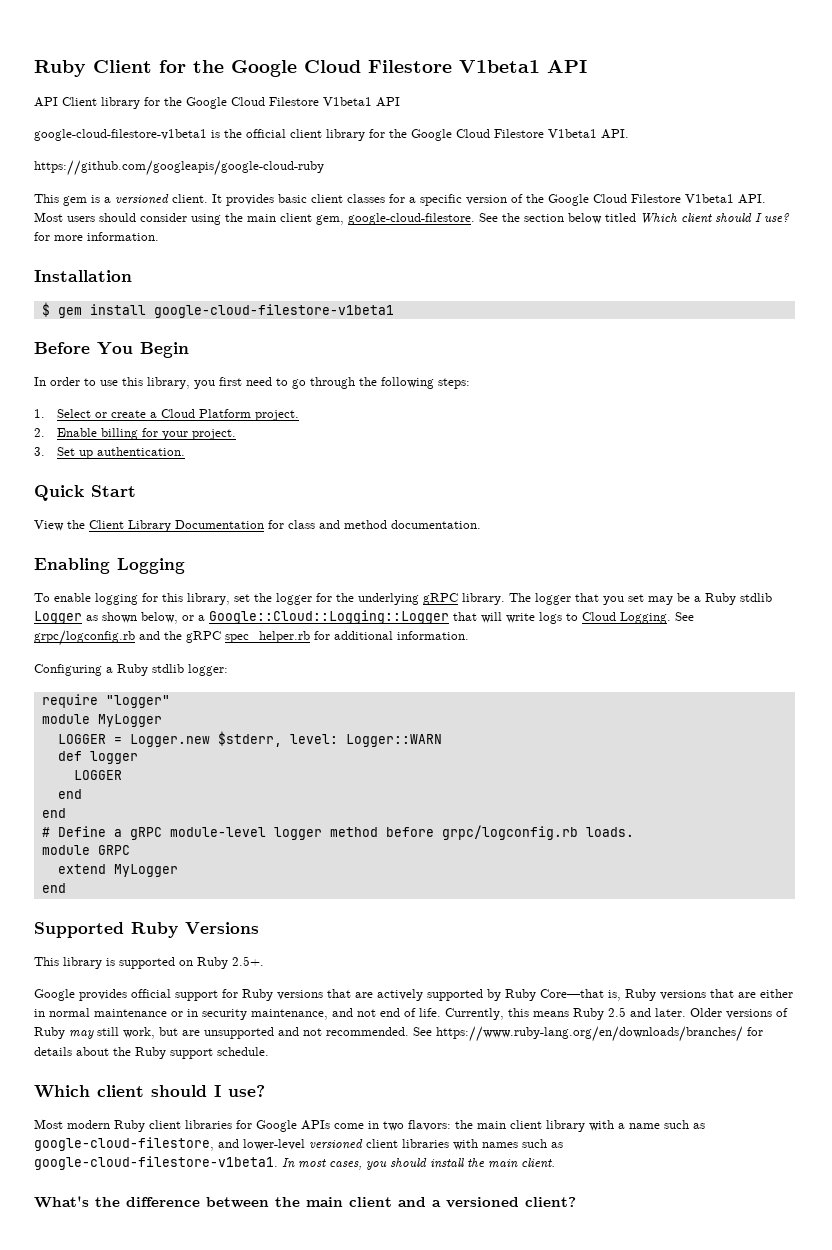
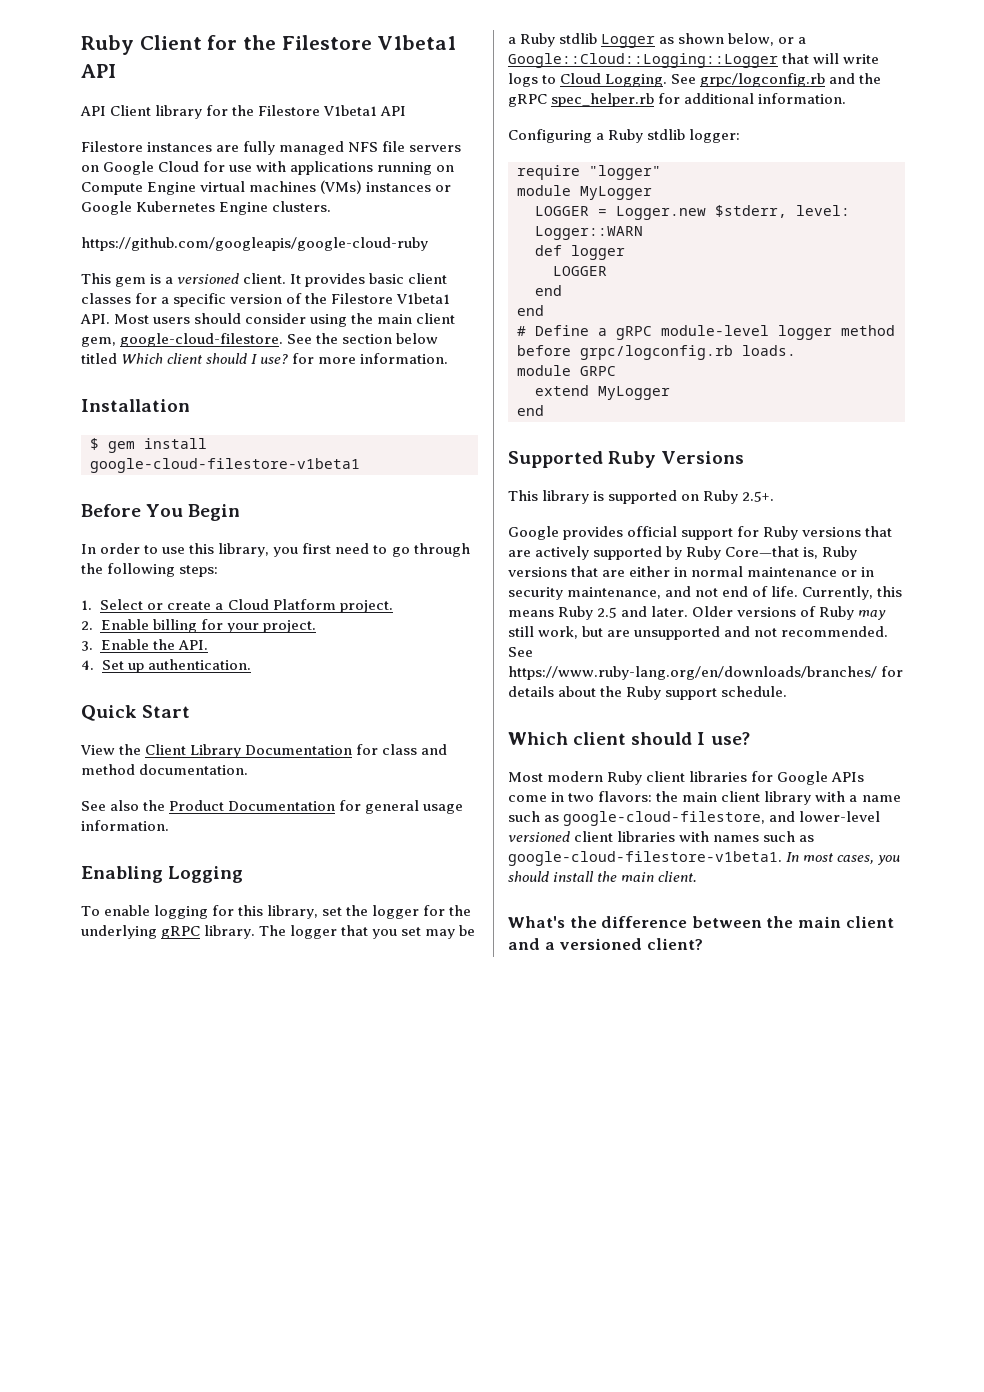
[231,60,361,77] Google Cloud -> (277, 42) none
[186,97,400,109] [34,129,629,141] Google Cloud Filestore V1beta1 API // google-cloud-filestore-v1beta1 is the official client library for the Google Cloud Filestore V1beta1 API. -> [258,105,407,116] [81,141,462,155] [81,161,455,175] [81,180,452,195] [81,201,332,215] Filestore V1beta1 API // Filestore instances are fully managed NFS file servers on Google Cloud for use with applications running on Compute Engine virtual machines (VMs) instances or Google Kubernetes Engine clusters.
[548,194,627,206] Google Cloud -> (328, 298) none
(45, 451) none -> [100,639,208,650] [81,660,94,670] Enable the API. // 4.
(481, 524) none -> [81,800,464,814] [81,820,169,831] // See also the Product Documentation for general usage information.

